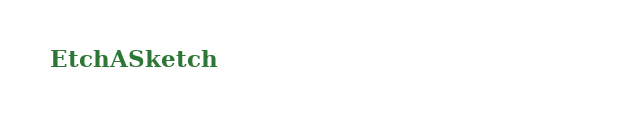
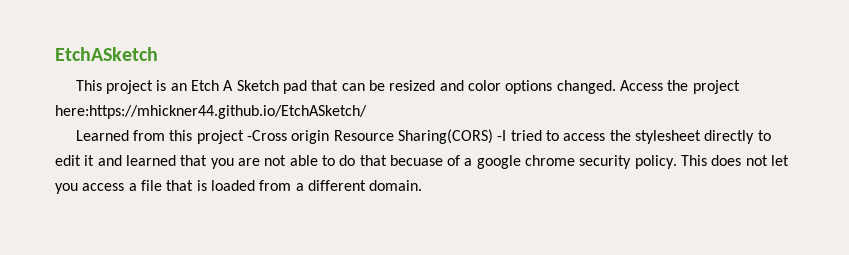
(218, 58) none -> [75,80,740,94] [55,105,367,119] [75,129,771,144] [55,155,790,169] [55,180,423,194] // This project is an Etch A Sketch pad that can be resized and color options changed. Access the project here:https://mhickner44.github.io/EtchASketch/ // Learned from this project -Cross origin Resource Sharing(CORS) -I tried to access the stylesheet directly to edit it and learned that you are not able to do that becuase of a google chrome security policy. This does not let you access a file that is loaded from a different domain.

